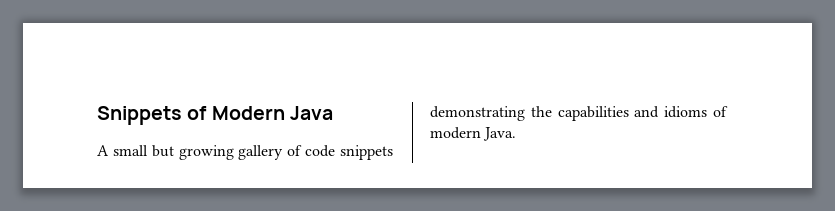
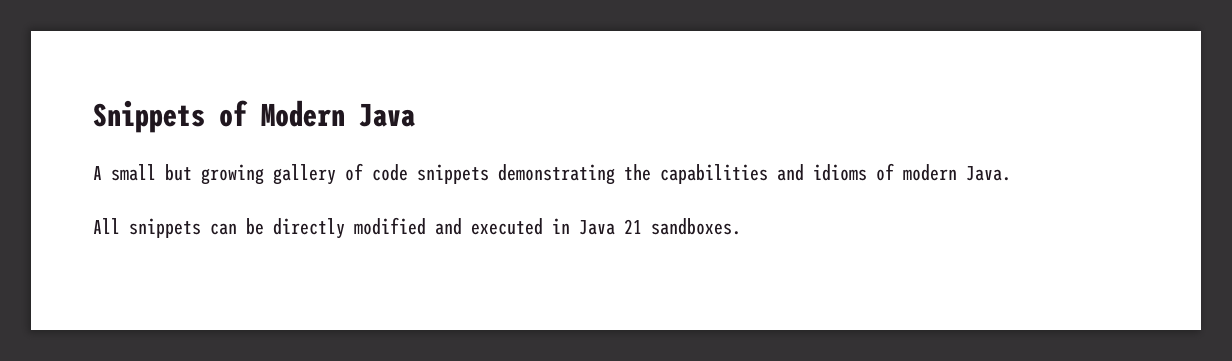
(517, 134) none -> [93,217,741,239] // All snippets can be directly modified and executed in Java 21 sandboxes.

